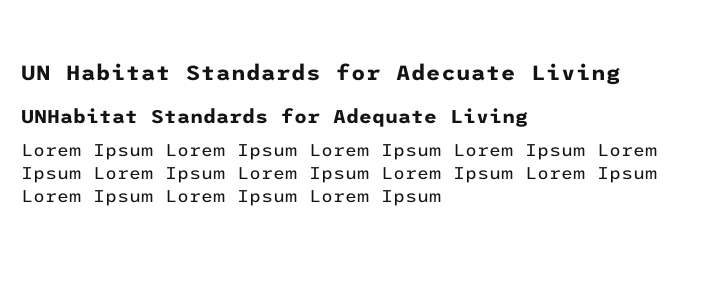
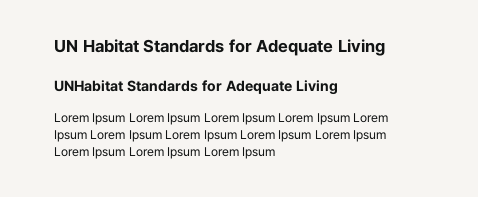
[396,63,516,81] Adecuate -> [256,39,334,56] Adequate

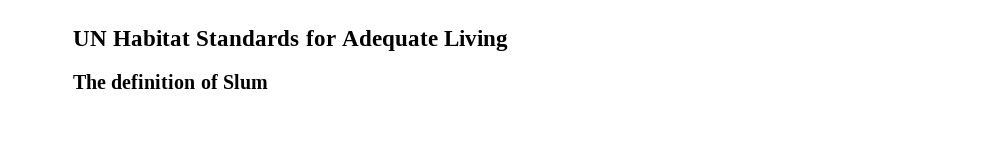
[54,80,338,95] [54,113,388,125] [54,130,386,142] [54,147,275,159] UNHabitat Standards for Adequate Living // Lorem Ipsum Lorem Ipsum Lorem Ipsum Lorem Ipsum Lorem Ipsum Lorem Ipsum Lorem Ipsum Lorem Ipsum Lorem Ipsum Lorem Ipsum Lorem Ipsum Lorem Ipsum -> [73,74,269,89] The definition of Slum

